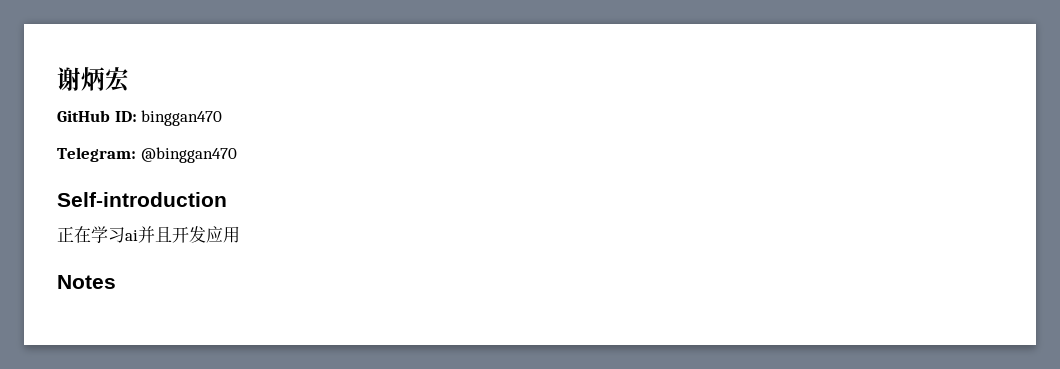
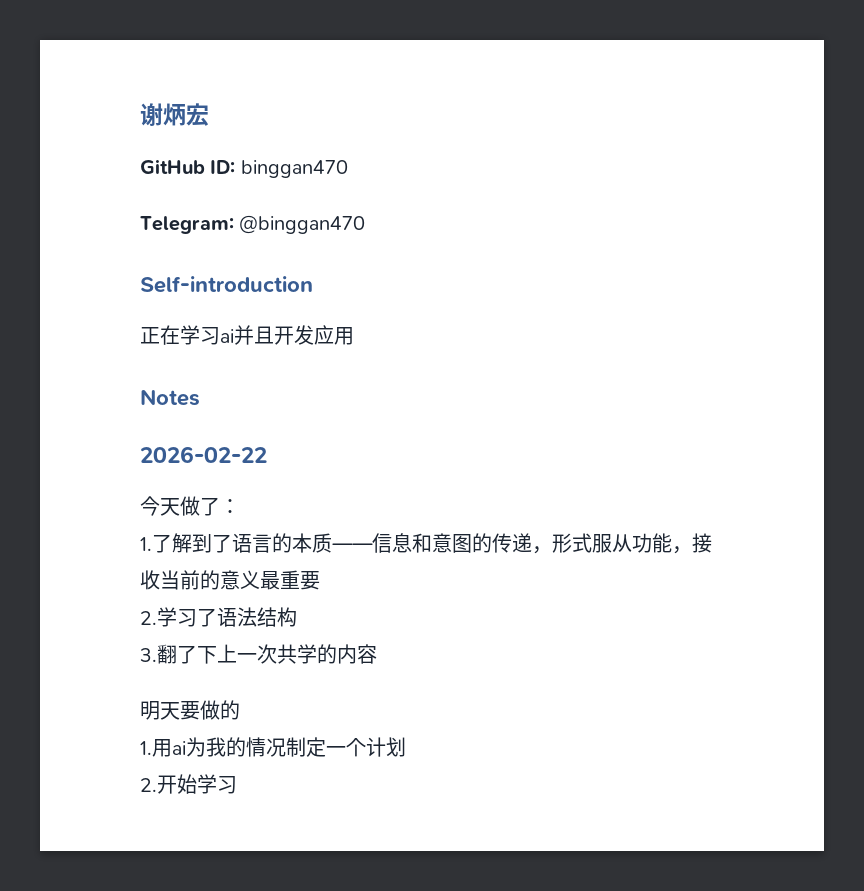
(116, 282) none -> [140,446,267,463] [140,496,240,516] [140,533,712,554] [140,570,320,590] [140,607,297,627] [140,644,377,664] [140,700,240,720] [140,737,406,757] [140,774,237,794] // 2026-02-22 // 今天做了： // 1.了解到了语言的本质——信息和意图的传递，形式服从功能，接收当前的意义最重要 // 2.学习了语法结构 // 3.翻了下上一次共学的内容 // 明天要做的 // 1.用ai为我的情况制定一个计划 // 2.开始学习

